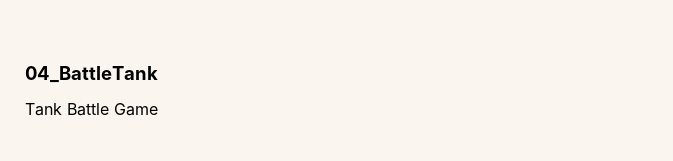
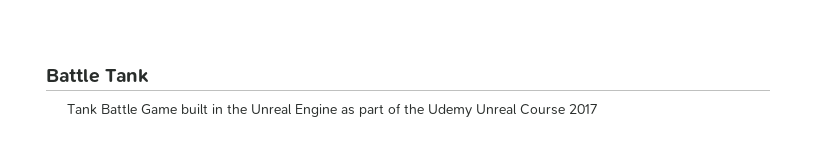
[25,66,158,83] 04_BattleTank -> [46,69,150,83] Battle Tank
(158, 109) none -> [180,103,598,118] built in the Unreal Engine as part of the Udemy Unreal Course 2017

